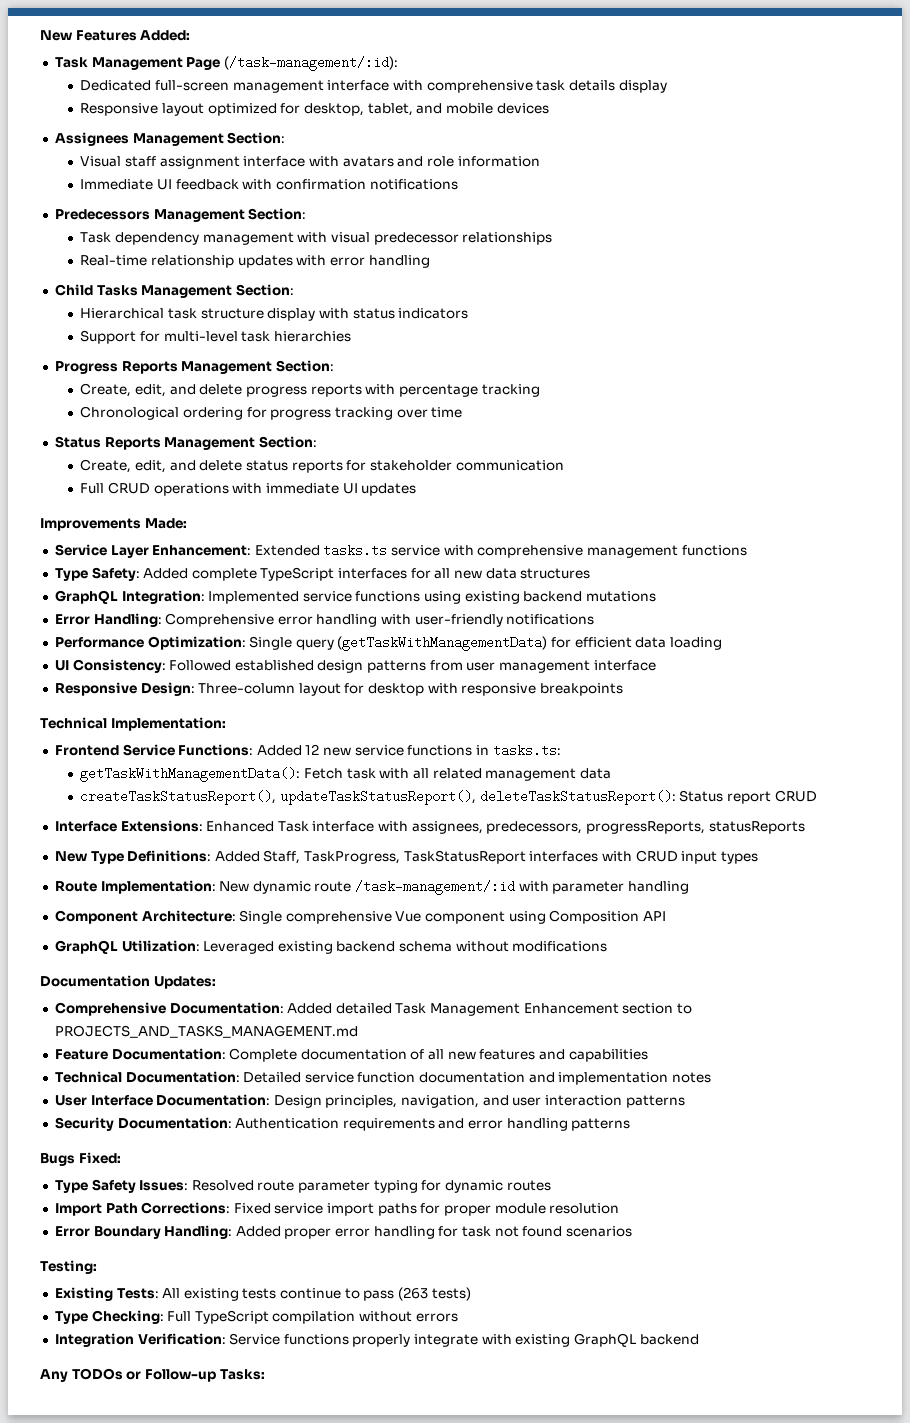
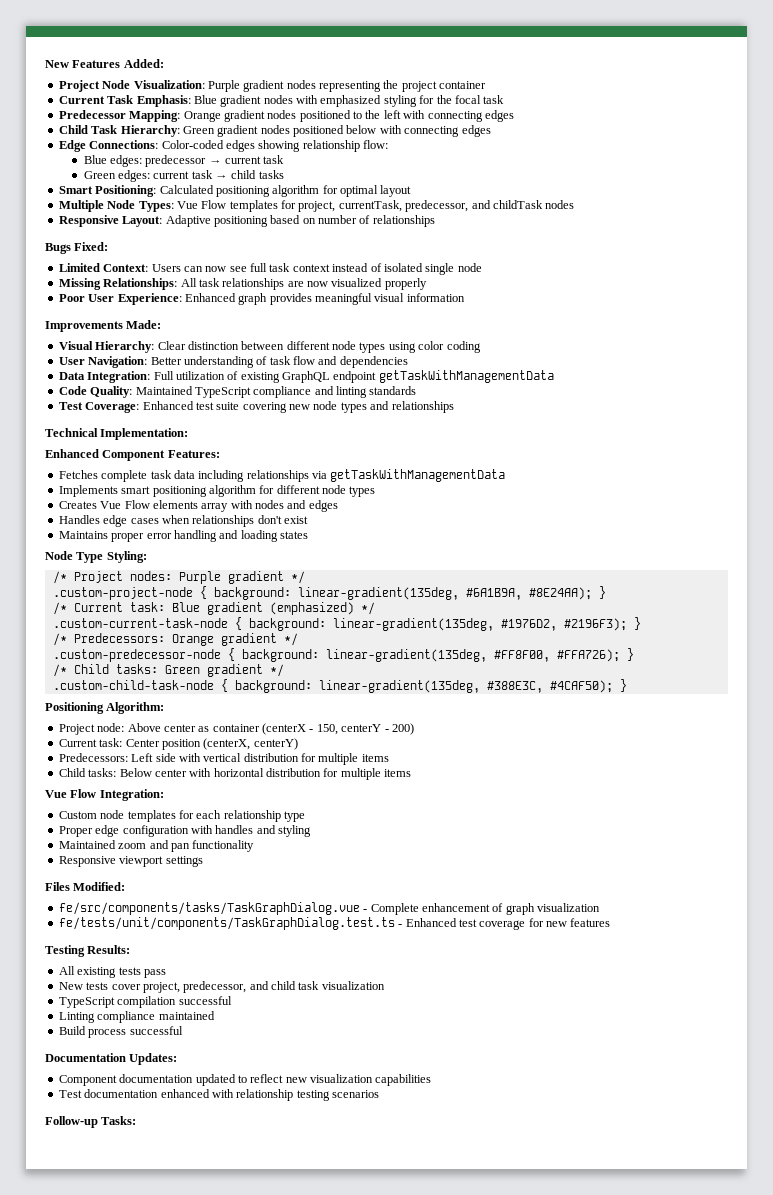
[54,56,398,71] [80,80,667,93] [80,103,549,116] [54,132,286,146] [80,156,540,169] [80,179,458,190] [54,208,307,222] [80,232,553,245] [80,255,430,268] [54,284,294,298] [80,308,469,321] [80,330,351,344] [54,360,334,374] [80,383,540,397] [80,406,463,420] [54,436,317,450] [80,459,564,473] [80,482,417,496] [40,518,187,531] [54,544,747,558] [54,567,591,581] [54,590,657,604] [54,613,595,627] [54,636,723,651] [54,659,656,673] [54,682,624,696] [40,717,226,731] [54,744,561,757] [80,767,611,782] [80,790,817,805] [54,820,805,834] [54,850,758,864] [54,880,690,895] [54,910,667,924] [54,940,608,954] [40,975,216,989] [54,1002,693,1016] [54,1025,358,1038] [54,1048,648,1062] [54,1071,712,1085] [54,1094,685,1108] [54,1117,631,1131] [40,1152,121,1166] [54,1179,551,1193] [54,1202,620,1216] [54,1225,632,1239] [40,1260,97,1274] [54,1287,471,1301] [54,1310,458,1324] [54,1333,699,1347] [40,1368,142,1382] Task Management Page (/task-management/:id): // Dedicated full-screen management interface with comprehensive task details display // Responsive layout optimized for desktop, tablet, and mobile devices // Assignees Management Section: // Visual staff assignment interface with avatars and role information // Immediate UI feedback with confirmation notifications // Predecessors Management Section: // Task dependency management with visual predecessor relationships // Real-time relationship updates with error handling // Child Tasks Management Section: // Hierarchical task structure display with status indicators // Support for multi-level task hierarchies // Progress Reports Management Section: // Create, edit, and delete progress reports with percentage tracking // Chronological ordering for progress tracking over time // Status Reports Management Section: // Create, edit, and delete status reports for stakeholder communication // Full CRUD operations with immediate UI updates // Improvements Made: // Service Layer Enhancement: Extended tasks.ts service with comprehensive management functions // Type Safety: Added complete TypeScript interfaces for all new data structures // GraphQL Integration: Implemented service functions using existing backend mutations // Error Handling: Comprehensive error handling with user-friendly notifications // Performance Optimization: Single query (getTaskWithManagementData) for efficient data loading // UI Consistency: Followed established design patterns from user management interface // Responsive Design: Three-column layout for desktop with responsive breakpoints // Technical Implementation: // Frontend Service Functions: Added 12 new service functions in tasks.ts: // getTaskWithManagementData(): Fetch task with all related management data // createTaskStatusReport(), updateTaskStatusReport(), deleteTaskStatusReport(): Status report CRUD // Interface Extensions: Enhanced Task interface with assignees, predecessors, progressReports, statusReports // New Type Definitions: Added Staff, TaskProgress, TaskStatusReport interfaces with CRUD input types // Route Implementation: New dynamic route /task-management/:id with parameter handling // Component Architecture: Single comprehensive Vue component using Composition API // GraphQL Utilization: Leveraged existing backend schema without modifications // Documentation Updates: // Comprehensive Documentation: Added detailed Task Management Enhancement section to PROJECTS_AND_TASKS_MANAGEMENT.md // Feature Documentation: Complete documentation of all new features and capabilities // Technical Documentation: Detailed service function documentation and implementation notes // User Interface Documentation: Design principles, navigation, and user interaction patterns // Security Documentation: Authentication requirements and error handling patterns // Bugs Fixed: // Type Safety Issues: Resolved route parameter typing for dynamic routes // Import Path Corrections: Fixed service import paths for proper module resolution // Error Boundary Handling: Added proper error handling for task not found scenarios // Testing: // Existing Tests: All existing tests continue to pass (263 tests) // Type Checking: Full TypeScript compilation without errors // Integration Verification: Service functions properly integrate with existing GraphQL backend // Any TODOs or -> [58,80,487,92] [58,95,505,107] [58,110,514,122] [58,125,491,137] [58,140,388,152] [83,155,285,167] [83,170,284,182] [58,185,412,197] [58,200,575,212] [58,215,435,227] [45,242,109,254] [58,263,482,275] [58,278,427,290] [58,293,465,305] [45,320,162,332] [58,341,481,353] [58,356,408,368] [58,370,554,383] [58,386,417,398] [58,401,454,413] [45,428,189,440] [45,449,220,461] [58,469,506,482] [58,485,376,497] [58,500,338,512] [58,515,308,527] [58,530,308,542] [45,551,147,563] [52,571,305,584] [52,586,606,600] [52,602,375,615] [52,617,641,631] [52,633,298,646] [52,648,634,662] [52,664,284,677] [52,679,627,693] [45,702,165,714] [58,723,414,735] [58,738,298,750] [58,753,389,765] [58,768,412,780] [45,789,164,801] [58,810,305,822] [58,825,311,837] [58,840,255,852] [58,856,203,867] [45,882,126,891] [58,902,600,915] [58,917,611,930] [45,945,131,957] [58,966,166,978] [58,981,385,993] [58,996,232,1008] [58,1011,215,1023] [58,1026,183,1038] [45,1053,178,1065] [58,1074,432,1086] [58,1089,379,1101] Project Node Visualization: Purple gradient nodes representing the project container // Current Task Emphasis: Blue gradient nodes with emphasized styling for the focal task // Predecessor Mapping: Orange gradient nodes positioned to the left with connecting edges // Child Task Hierarchy: Green gradient nodes positioned below with connecting edges // Edge Connections: Color-coded edges showing relationship flow: // Blue edges: predecessor → current task // Green edges: current task → child tasks // Smart Positioning: Calculated positioning algorithm for optimal layout // Multiple Node Types: Vue Flow templates for project, currentTask, predecessor, and childTask nodes // Responsive Layout: Adaptive positioning based on number of relationships // Bugs Fixed: // Limited Context: Users can now see full task context instead of isolated single node // Missing Relationships: All task relationships are now visualized properly // Poor User Experience: Enhanced graph provides meaningful visual information // Improvements Made: // Visual Hierarchy: Clear distinction between different node types using color coding // User Navigation: Better understanding of task flow and dependencies // Data Integration: Full utilization of existing GraphQL endpoint getTaskWithManagementData // Code Quality: Maintained TypeScript compliance and linting standards // Test Coverage: Enhanced test suite covering new node types and relationships // Technical Implementation: // Enhanced Component Features: // Fetches complete task data including relationships via getTaskWithManagementData // Implements smart positioning algorithm for different node types // Creates Vue Flow elements array with nodes and edges // Handles edge cases when relationships don't exist // Maintains proper error handling and loading states // Node Type Styling: // /* Project nodes: Purple gradient */ // .custom-project-node { background: linear-gradient(135deg, #6A1B9A, #8E24AA); } // /* Current task: Blue gradient (emphasized) */ // .custom-current-task-node { background: linear-gradient(135deg, #1976D2, #2196F3); } // /* Predecessors: Orange gradient */ // .custom-predecessor-node { background: linear-gradient(135deg, #FF8F00, #FFA726); } // /* Child tasks: Green gradient */ // .custom-child-task-node { background: linear-gradient(135deg, #388E3C, #4CAF50); } // Positioning Algorithm: // Project node: Above center as container (centerX - 150, centerY - 200) // Current task: Center position (centerX, centerY) // Predecessors: Left side with vertical distribution for multiple items // Child tasks: Below center with horizontal distribution for multiple items // Vue Flow Integration: // Custom node templates for each relationship type // Proper edge configuration with handles and styling // Maintained zoom and pan functionality // Responsive viewport settings // Files Modified: // fe/src/components/tasks/TaskGraphDialog.vue - Complete enhancement of graph visualization // fe/tests/unit/components/TaskGraphDialog.test.ts - Enhanced test coverage for new features // Testing Results: // All existing tests pass // New tests cover project, predecessor, and child task visualization // TypeScript compilation successful // Linting compliance maintained // Build process successful // Documentation Updates: // Component documentation updated to reflect new visualization capabilities // Test documentation enhanced with relationship testing scenarios //

